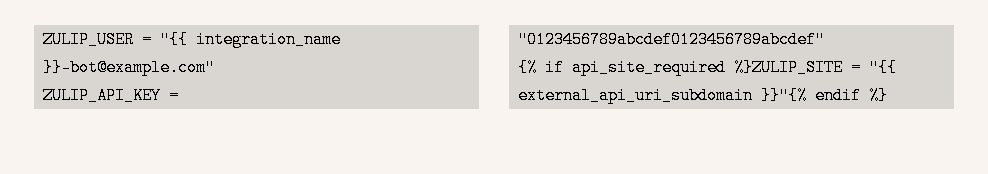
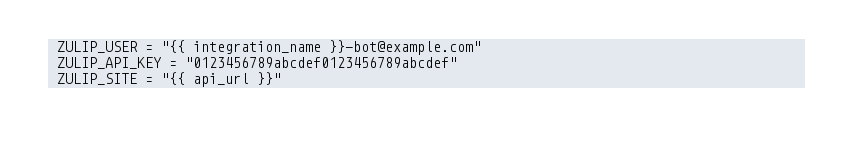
[518,59,897,76] [518,87,888,104] {% if api_site_required %}ZULIP_SITE = "{{ external_api_uri_subdomain }}"{% endif %} -> [56,72,281,87] ZULIP_SITE = "{{ api_url }}"

